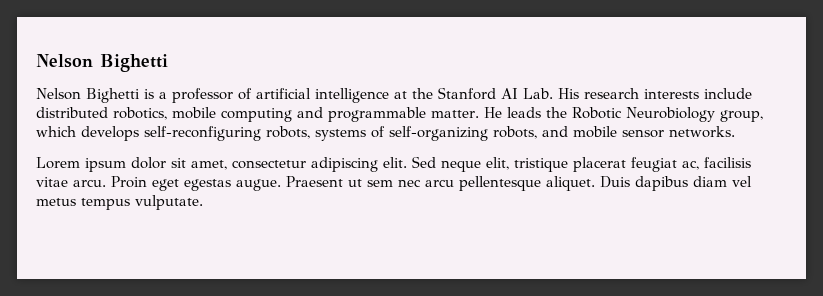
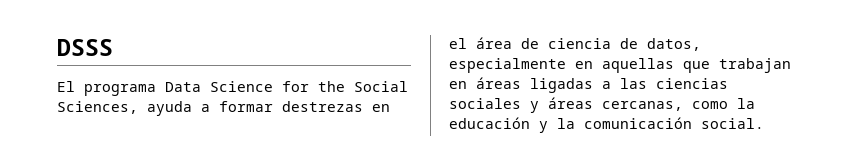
[36,54,168,72] [36,87,752,103] [36,107,763,122] [36,126,735,141] [36,156,751,172] [36,176,752,191] [36,195,203,210] Nelson Bighetti // Nelson Bighetti is a professor of artificial intelligence at the Stanford AI Lab. His research interests include distributed robotics, mobile computing and programmable matter. He leads the Robotic Neurobiology group, which develops self-reconfiguring robots, systems of self-organizing robots, and mobile sensor networks. // Lorem ipsum dolor sit amet, consectetur adipiscing elit. Sed neque elit, tristique placerat feugiat ac, facilisis vitae arcu. Proin eget egestas augue. Praesent ut sem nec arcu pellentesque aliquet. Duis dapibus diam vel metus tempus vulputate. -> [57,39,113,56] [57,81,408,96] [57,101,390,116] [449,37,701,51] [449,58,791,73] [449,77,728,93] [449,97,755,113] [449,117,764,133] DSSS // El programa Data Science for the Social Sciences, ayuda a formar destrezas en el área de ciencia de datos, especialmente en aquellas que trabajan en áreas ligadas a las ciencias sociales y áreas cercanas, como la educación y la comunicación social.

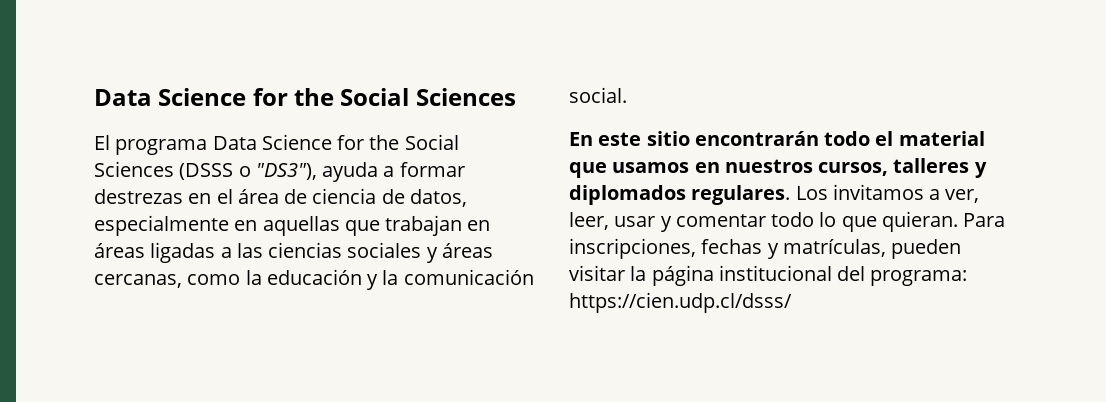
[57,39,113,56] DSSS -> [94,88,516,106] Data Science for the Social Sciences
[57,101,138,114] Sciences, -> [94,161,317,180] Sciences (DSSS o "DS3"),
(764, 123) none -> [569,131,985,146] [569,158,987,178] [569,184,980,205] [569,211,1006,232] [569,238,962,259] [569,265,968,286] [569,292,792,313] // En este sitio encontrarán todo el material que usamos en nuestros cursos, talleres y diplomados regulares. Los invitamos a ver, leer, usar y comentar todo lo que quieran. Para inscripciones, fechas y matrículas, pueden visitar la página institucional del programa: https://cien.udp.cl/dsss/

